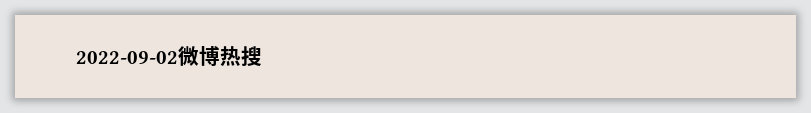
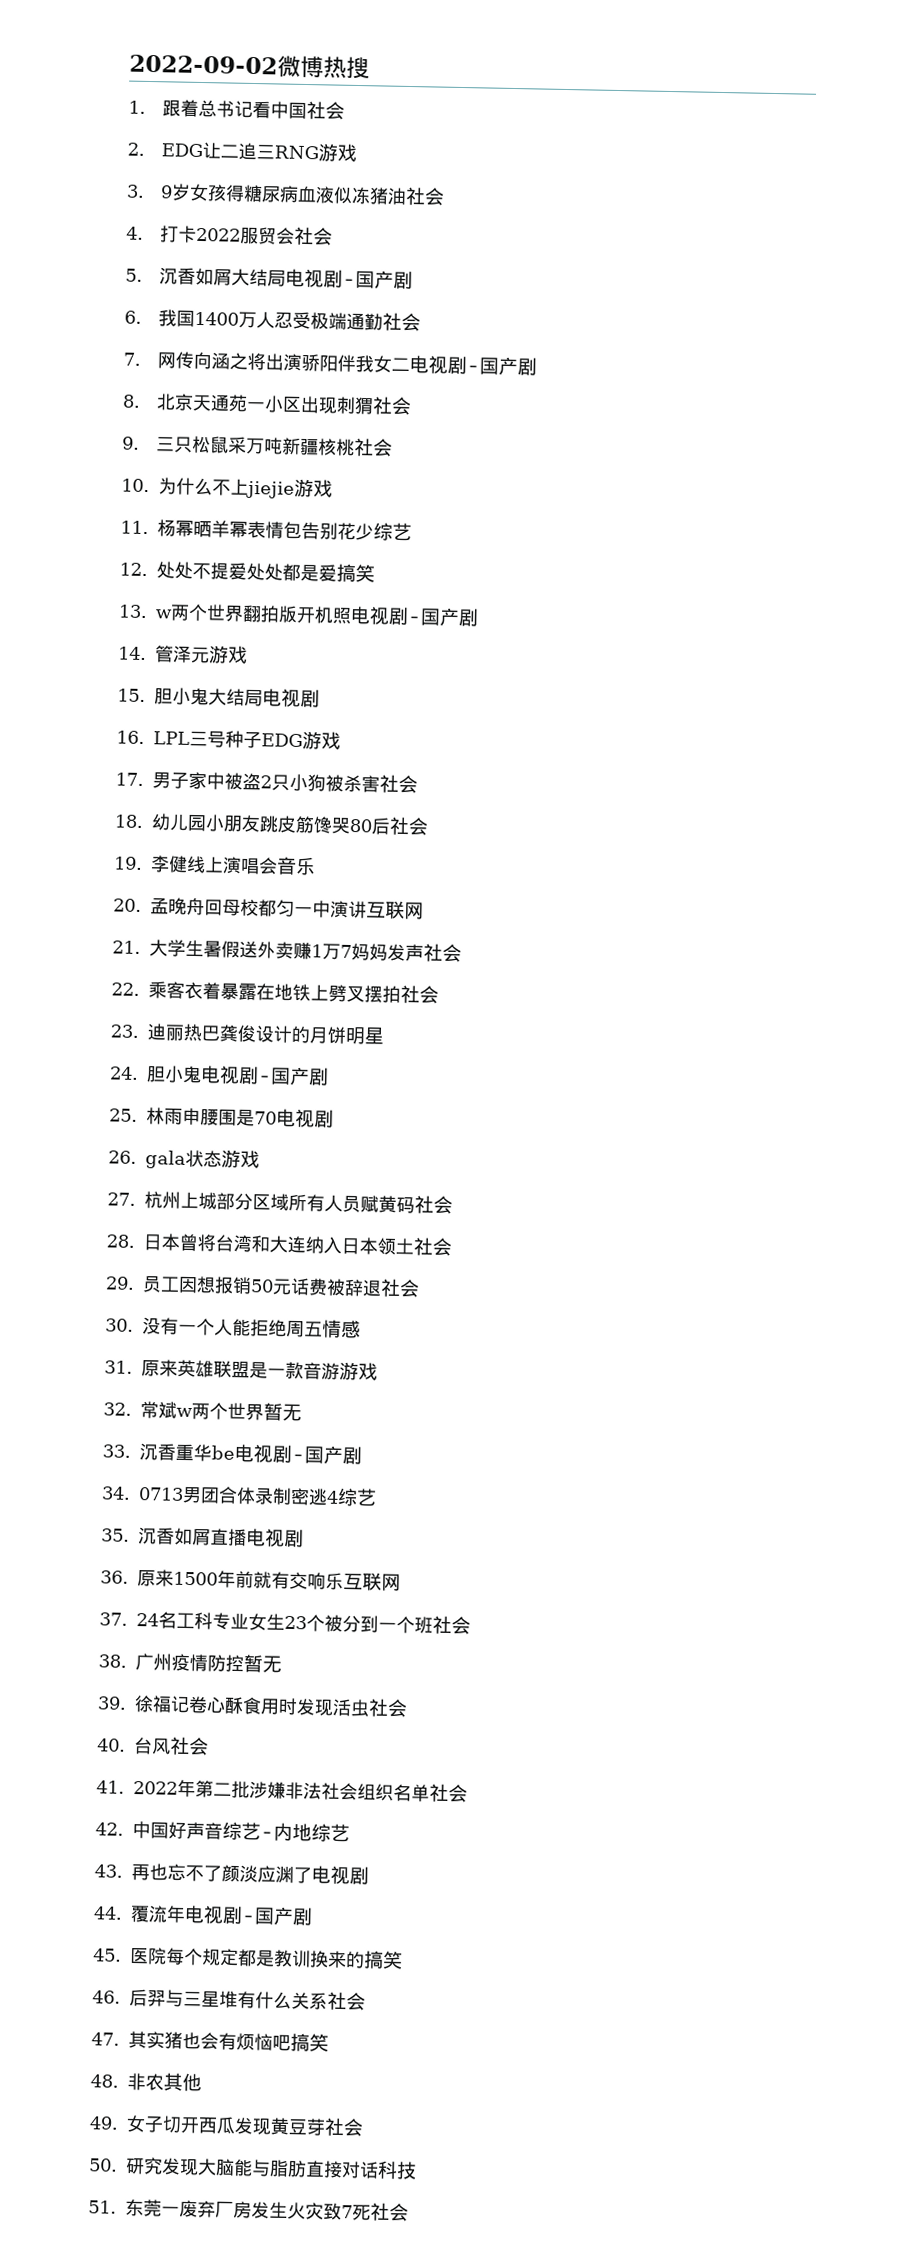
(262, 56) none -> [128,99,345,120] [127,142,357,162] [126,183,445,206] [126,225,333,246] [125,267,413,290] [124,309,421,332] [123,351,537,376] [122,393,412,416] [122,435,393,457] [121,477,333,499] [120,519,412,542] [119,561,375,583] [118,603,479,627] [118,645,248,664] [117,687,320,708] [116,730,341,750] [115,771,418,794] [114,813,429,836] [113,855,316,876] [113,897,424,920] [112,939,462,963] [111,981,439,1004] [110,1023,385,1045] [109,1065,329,1086] [109,1107,334,1128] [108,1149,260,1169] [107,1191,453,1215] [106,1233,452,1257] [105,1275,420,1298] [105,1317,361,1339] [104,1359,378,1381] [103,1401,302,1422] [102,1443,362,1465] [101,1486,377,1507] [101,1527,304,1548] [100,1569,401,1592] [99,1611,471,1635] [98,1653,282,1673] [97,1695,408,1718] [97,1736,209,1756] [96,1779,468,1803] [95,1820,350,1843] [94,1863,369,1885] [93,1904,313,1926] [93,1947,403,1970] [92,1988,366,2011] [91,2030,329,2052] [90,2072,202,2092] [89,2114,364,2137] [89,2157,417,2180] [88,2198,409,2222] // 1.跟着总书记看中国社会 // 2. EDG让二追三RNG游戏 // 3. 9岁女孩得糖尿病血液似冻猪油社会 // 4.打卡2022服贸会社会 // 5.沉香如屑大结局电视剧-国产剧 // 6.我国1400万人忍受极端通勤社会 // 7.网传向涵之将出演骄阳伴我女二电视剧-国产剧 // 8.北京天通苑一小区出现刺猬社会 // 9.三只松鼠采万吨新疆核桃社会 // 10.为什么不上jiejie游戏 // 11.杨幂晒羊幂表情包告别花少综艺 // 12.处处不提爱处处都是爱搞笑 // 13. w两个世界翻拍版开机照电视剧-国产剧 // 14.管泽元游戏 // 15.胆小鬼大结局电视剧 // 16. LPL三号种子EDG游戏 // 17.男子家中被盗2只小狗被杀害社会 // 18.幼儿园小朋友跳皮筋馋哭80后社会 // 19.李健线上演唱会音乐 // 20.孟晚舟回母校都匀一中演讲互联网 // 21.大学生暑假送外卖赚1万7妈妈发声社会 // 22.乘客衣着暴露在地铁上劈叉摆拍社会 // 23.迪丽热巴龚俊设计的月饼明星 // 24.胆小鬼电视剧-国产剧 // 25.林雨申腰围是70电视剧 // 26. gala状态游戏 // 27.杭州上城部分区域所有人员赋黄码社会 // 28.日本曾将台湾和大连纳入日本领土社会 // 29.员工因想报销50元话费被辞退社会 // 30.没有一个人能拒绝周五情感 // 31.原来英雄联盟是一款音游游戏 // 32.常斌w两个世界暂无 // 33.沉香重华be电视剧-国产剧 // 34. 0713男团合体录制密逃4综艺 // 35.沉香如屑直播电视剧 // 36.原来1500年前就有交响乐互联网 // 37. 24名工科专业女生23个被分到一个班社会 // 38.广州疫情防控暂无 // 39.徐福记卷心酥食用时发现活虫社会 // 40.台风社会 // 41. 2022年第二批涉嫌非法社会组织名单社会 // 42.中国好声音综艺-内地综艺 // 43.再也忘不了颜淡应渊了电视剧 // 44.覆流年电视剧-国产剧 // 45.医院每个规定都是教训换来的搞笑 // 46.后羿与三星堆有什么关系社会 // 47.其实猪也会有烦恼吧搞笑 // 48.非农其他 // 49.女子切开西瓜发现黄豆芽社会 // 50.研究发现大脑能与脂肪直接对话科技 // 51.东莞一废弃厂房发生火灾致7死社会

